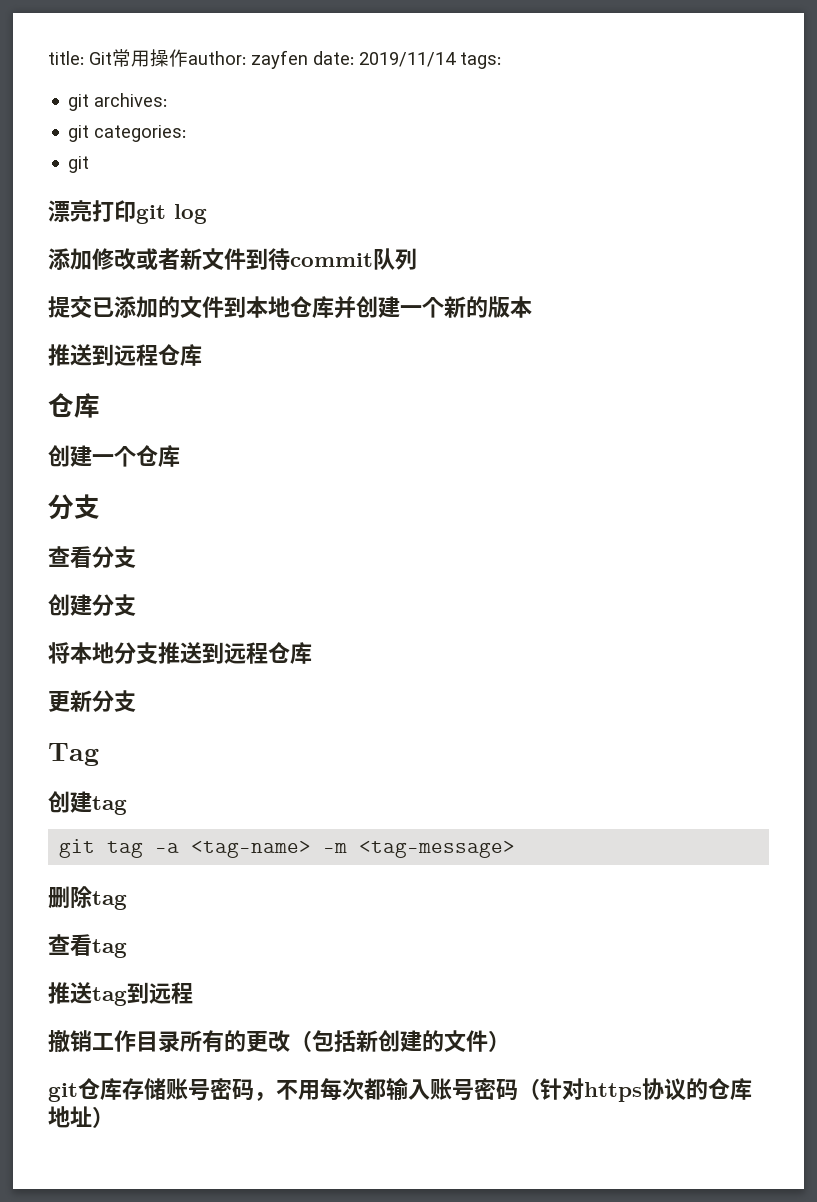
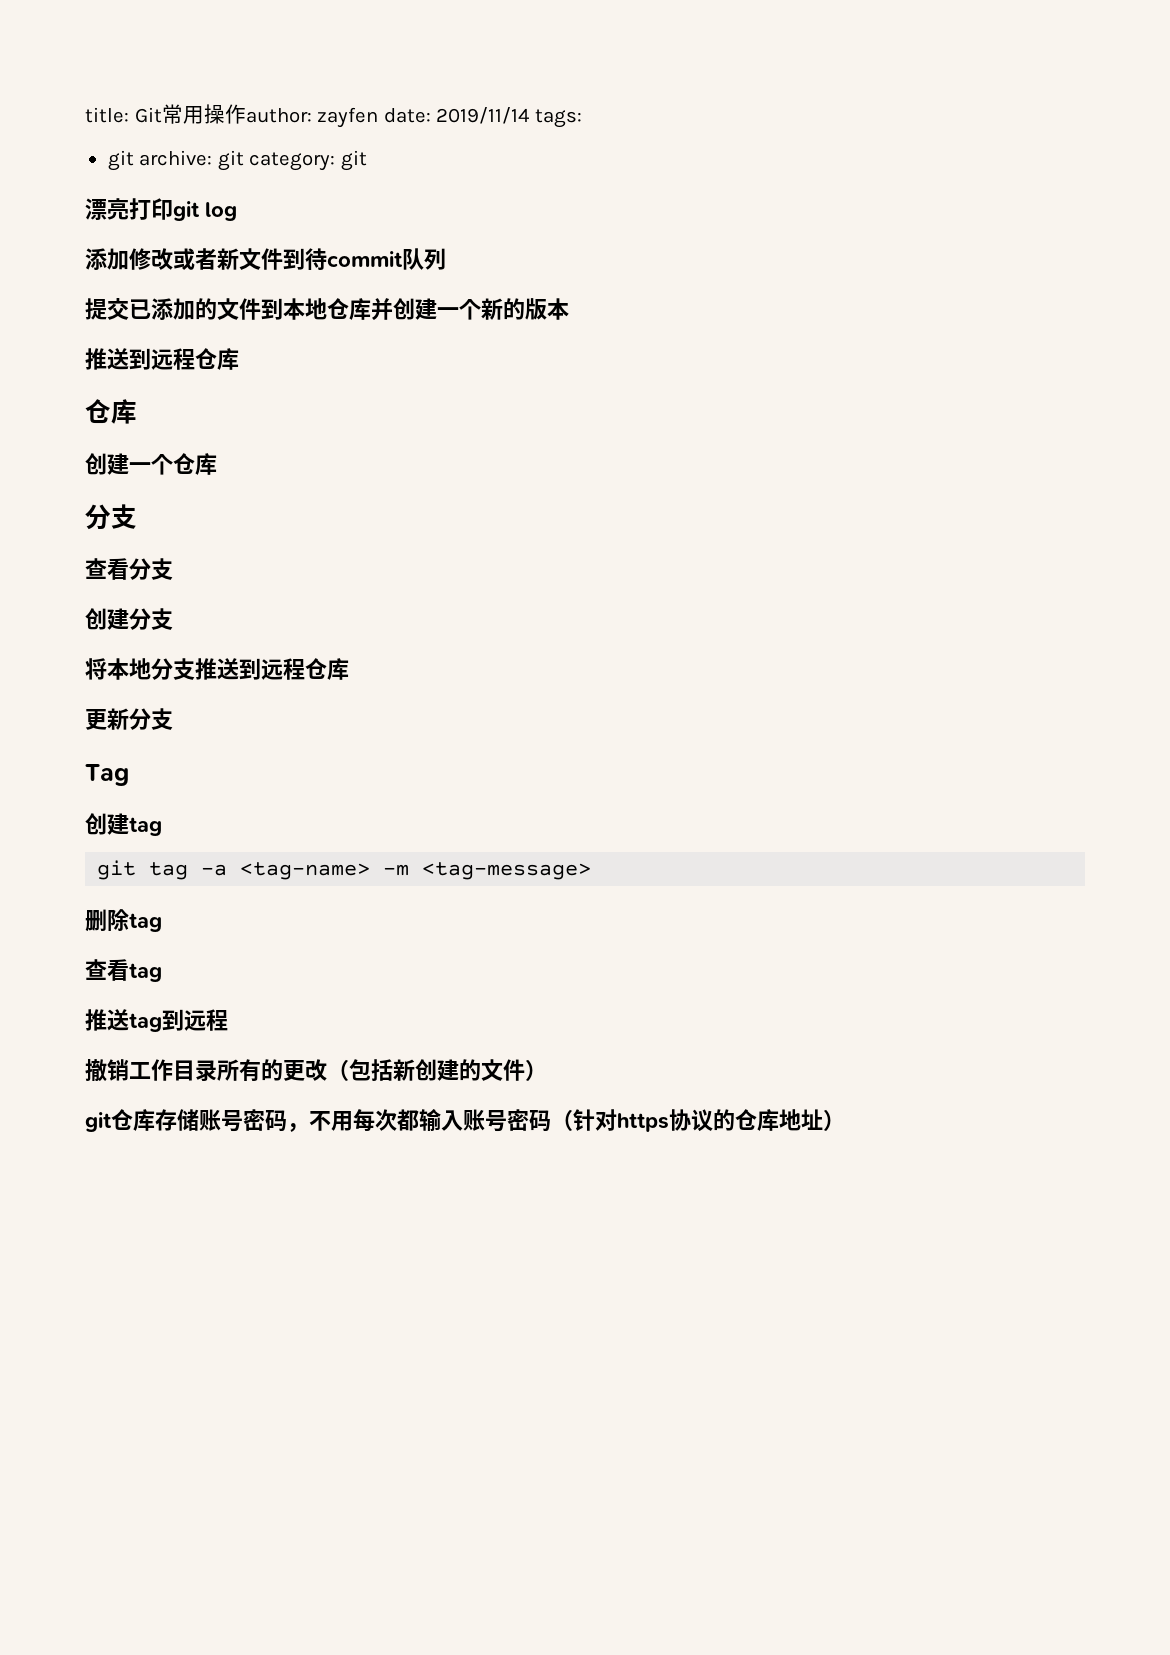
[94,93,168,107] [68,125,187,142] archives: // git categories: // -> [139,150,336,171] archive: git category:

